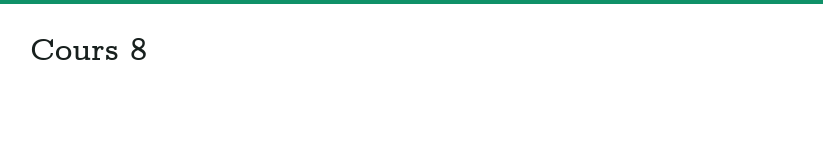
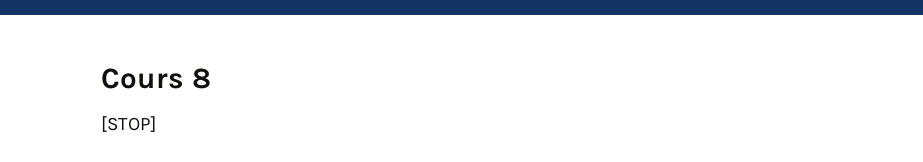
(147, 49) none -> [101,116,156,132] // [STOP]

